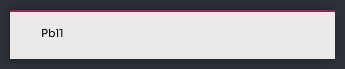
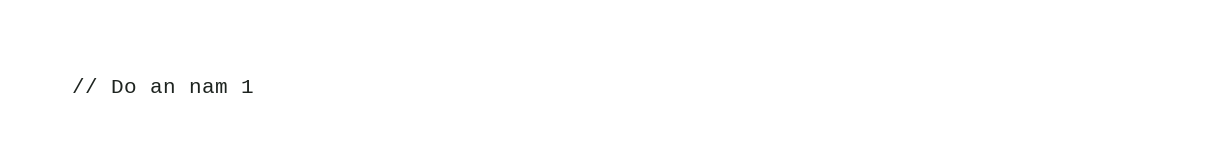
[41,28,64,38] Pbl1 -> [72,78,254,93] // Do an nam 1

